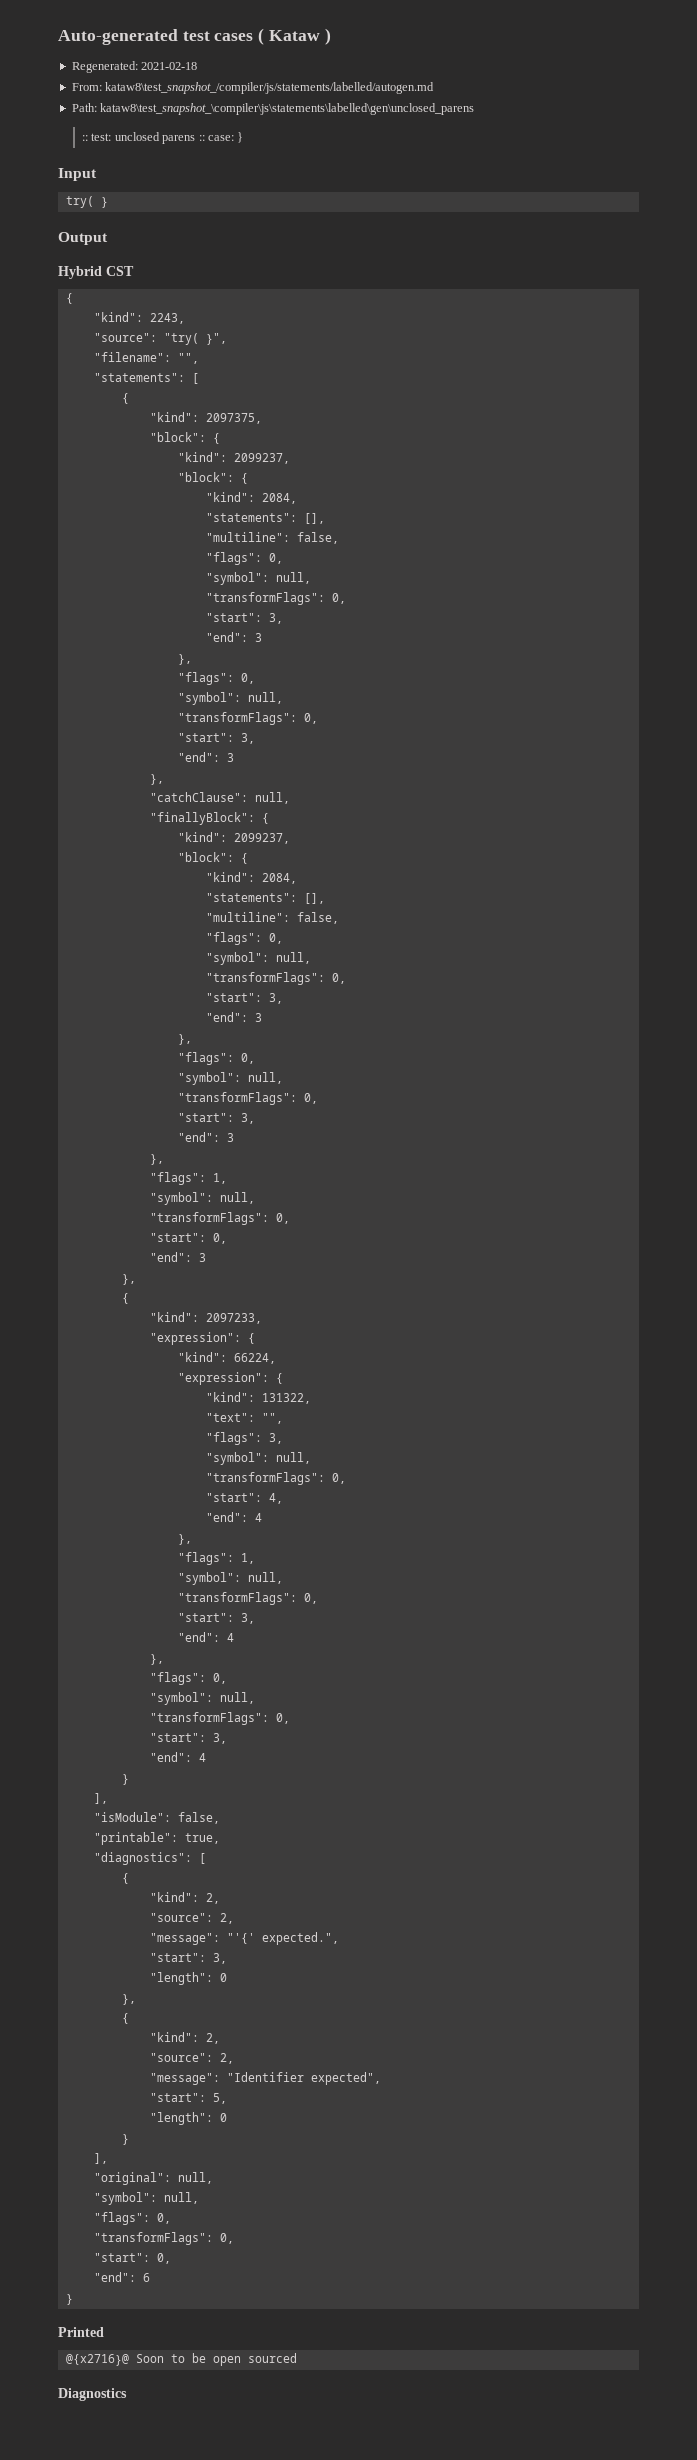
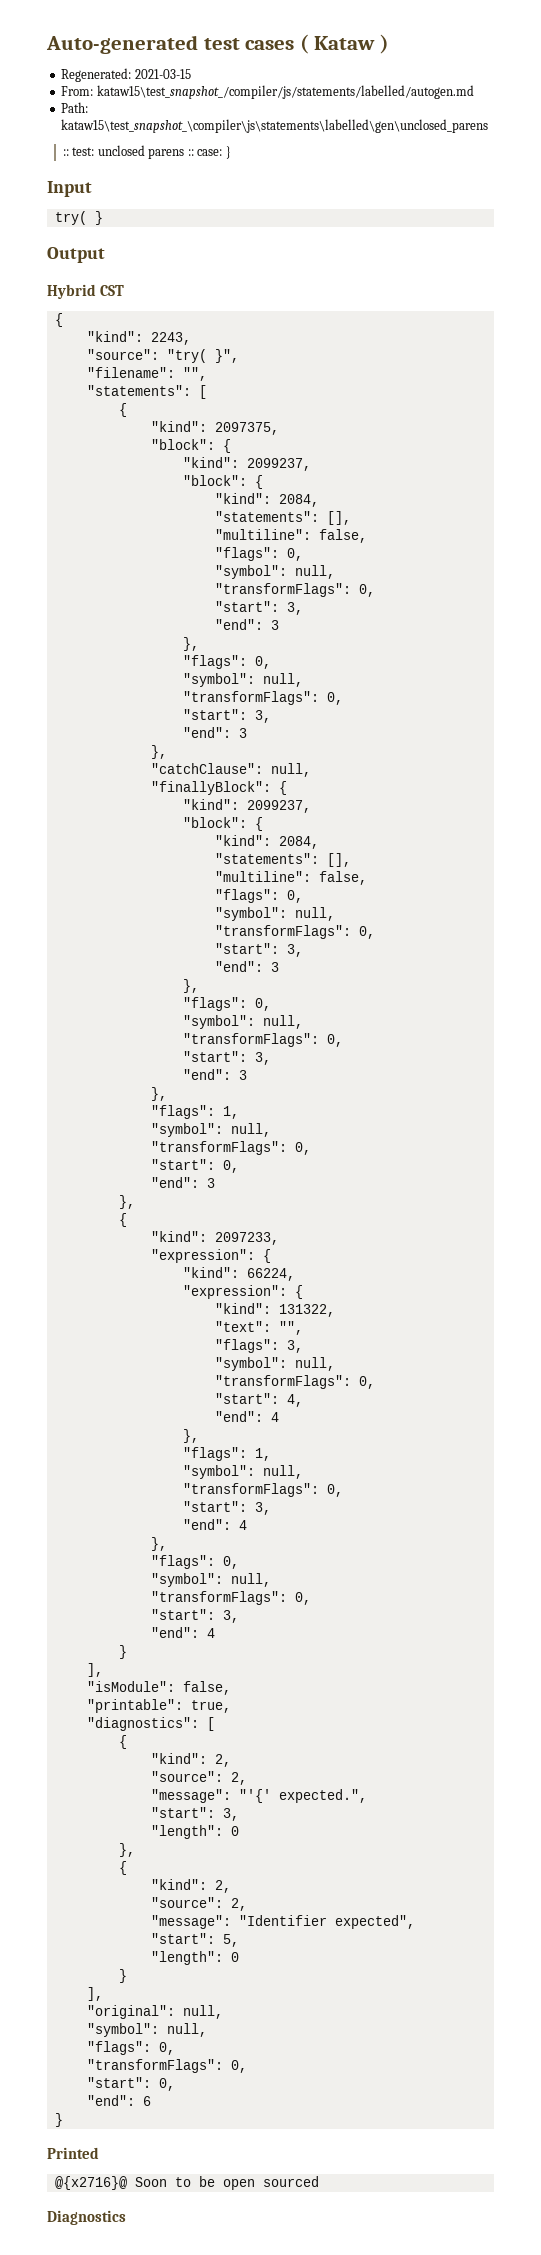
[141,62,198,70] 2021-02-18 -> [134,69,191,79] 2021-03-15
[105,82,435,94] kataw8\test_snapshot_/compiler/js/statements/labelled/autogen.md -> [96,85,474,99] kataw15\test_snapshot_/compiler/js/statements/labelled/autogen.md
[100,103,475,115] kataw8\test_snapshot_\compiler\js\statements\labelled\gen\unclosed_parens -> [61,119,489,133] kataw15\test_snapshot_\compiler\js\statements\labelled\gen\unclosed_parens

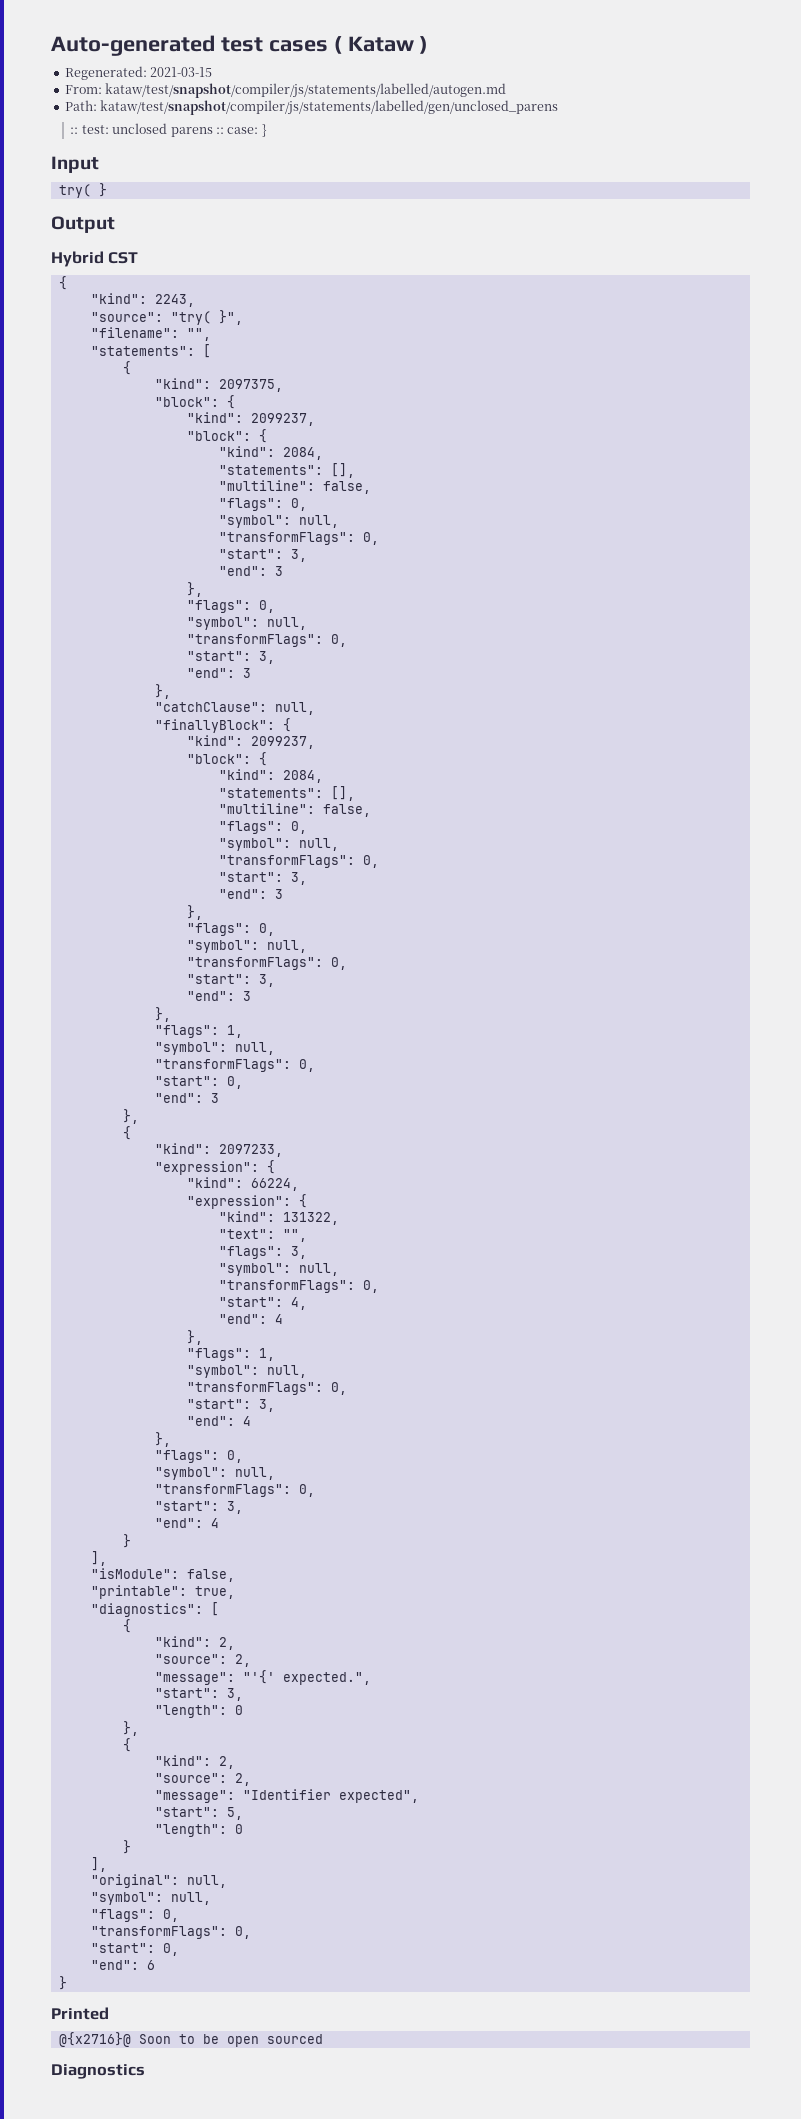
[96,85,474,99] kataw15\test_snapshot_/compiler/js/statements/labelled/autogen.md -> [105,83,507,98] kataw/test/snapshot/compiler/js/statements/labelled/autogen.md
[61,119,489,133] kataw15\test_snapshot_\compiler\js\statements\labelled\gen\unclosed_parens -> [100,100,559,115] kataw/test/snapshot/compiler/js/statements/labelled/gen/unclosed_parens

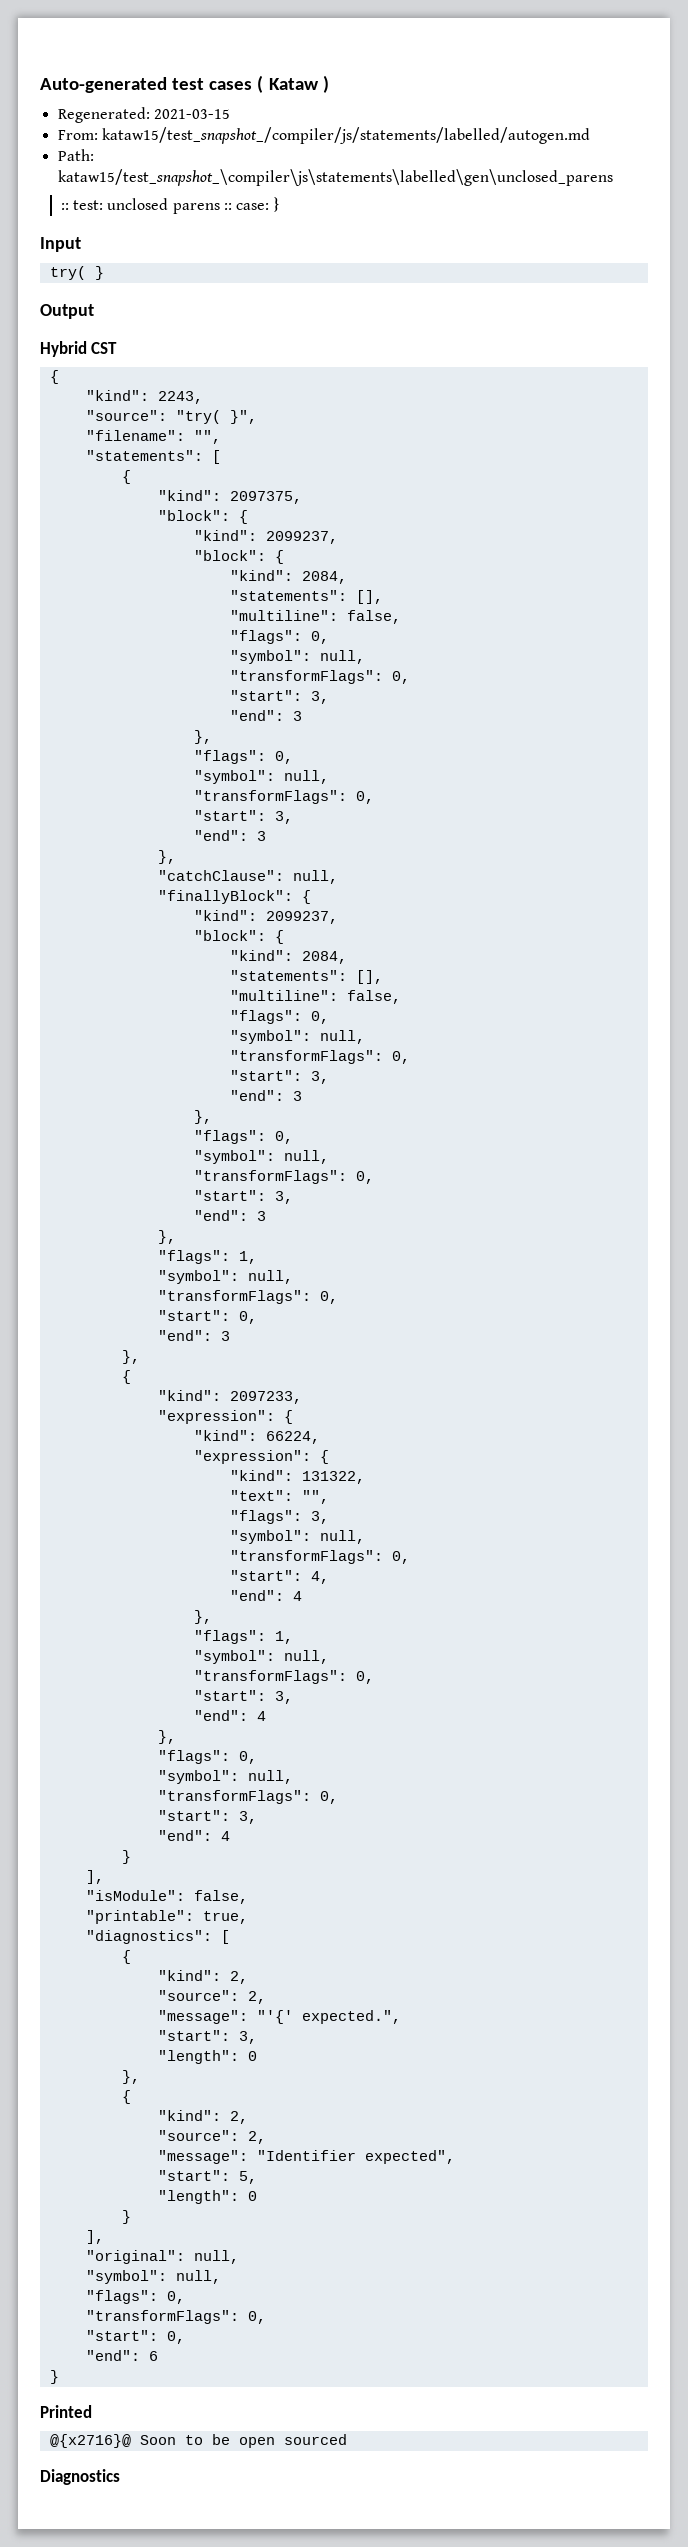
[105,83,507,98] kataw/test/snapshot/compiler/js/statements/labelled/autogen.md -> [101,127,590,144] kataw15/test_snapshot_/compiler/js/statements/labelled/autogen.md
[100,100,559,115] kataw/test/snapshot/compiler/js/statements/labelled/gen/unclosed_parens -> [57,169,613,186] kataw15/test_snapshot_\compiler\js\statements\labelled\gen\unclosed_parens

